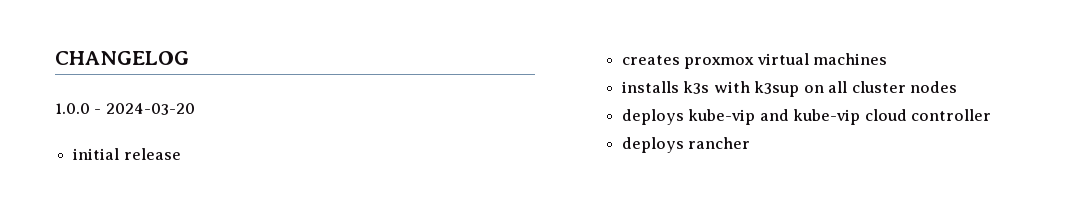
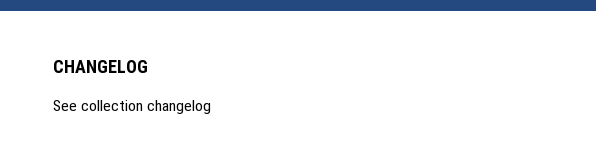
[55,103,195,115] [73,148,181,160] [621,53,888,69] [621,81,957,97] [621,109,992,125] [621,137,751,153] 1.0.0 - 2024-03-20 // initial release // creates proxmox virtual machines // installs k3s with k3sup on all cluster nodes // deploys kube-vip and kube-vip cloud controller // deploys rancher -> [53,100,212,114] See collection changelog

